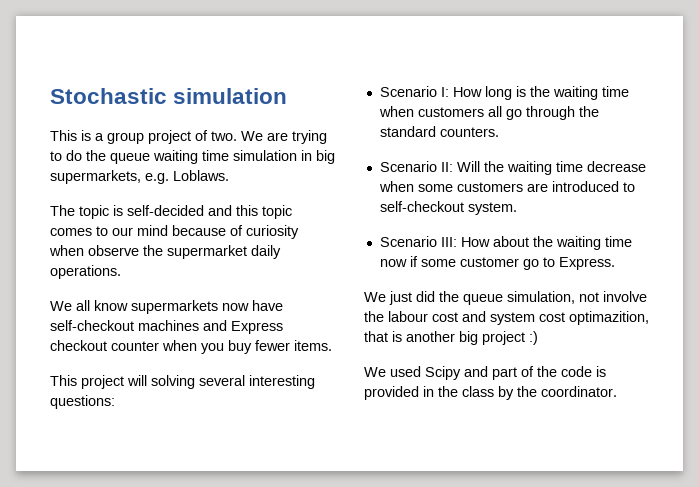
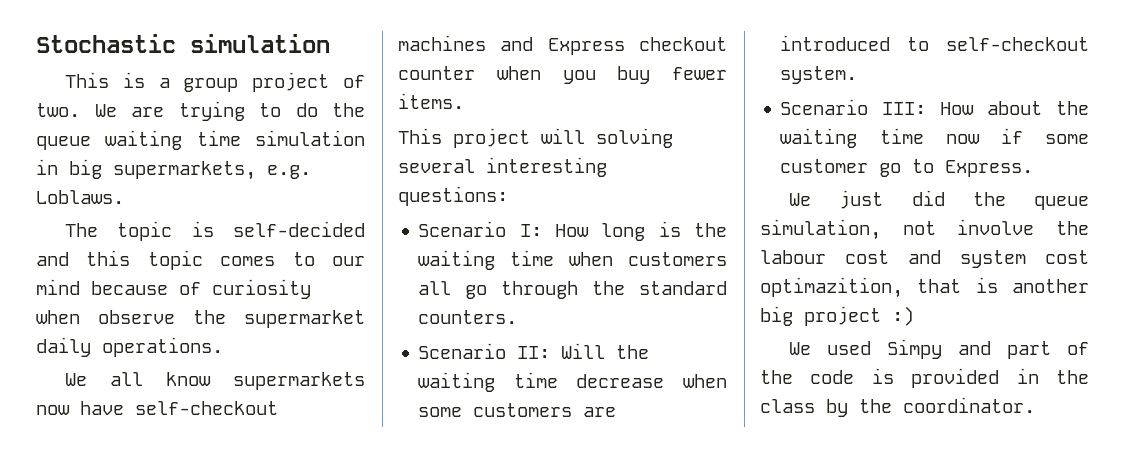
[425,366,461,380] Scipy -> [887,339,943,359] Simpy

